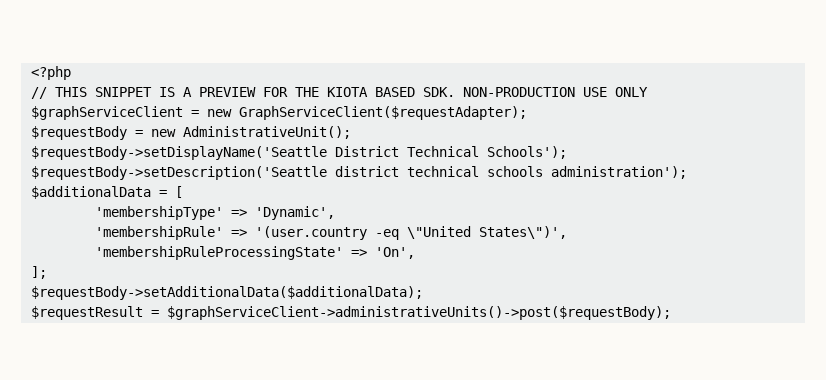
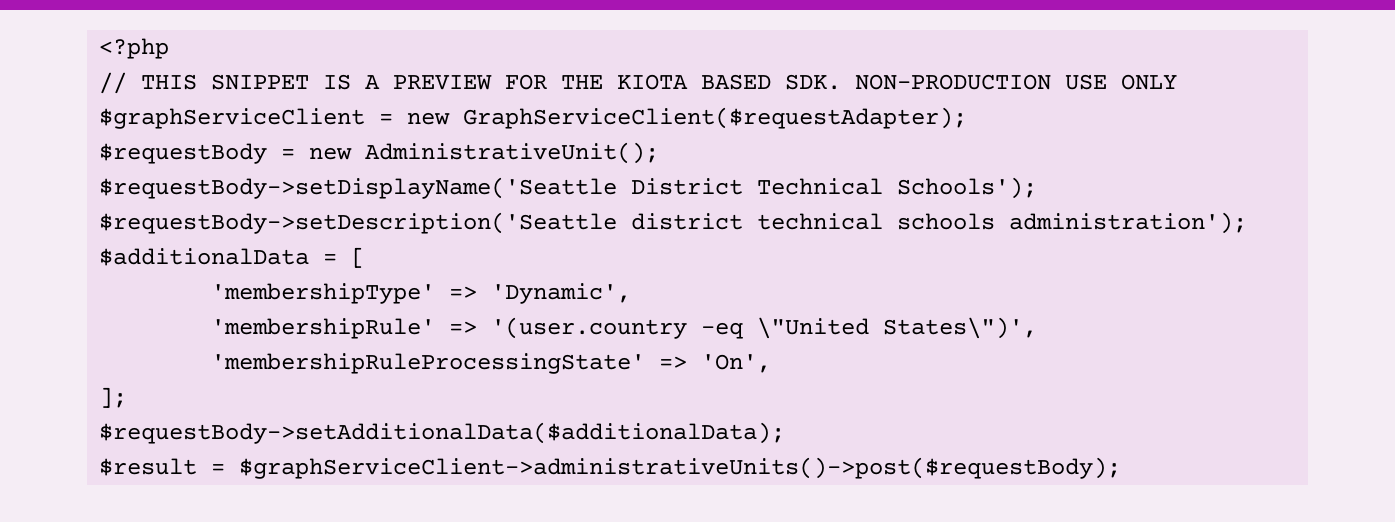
[30,306,143,320] $requestResult -> [99,458,198,476] $result

